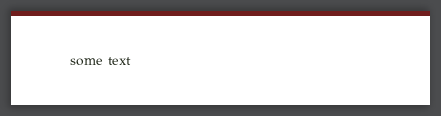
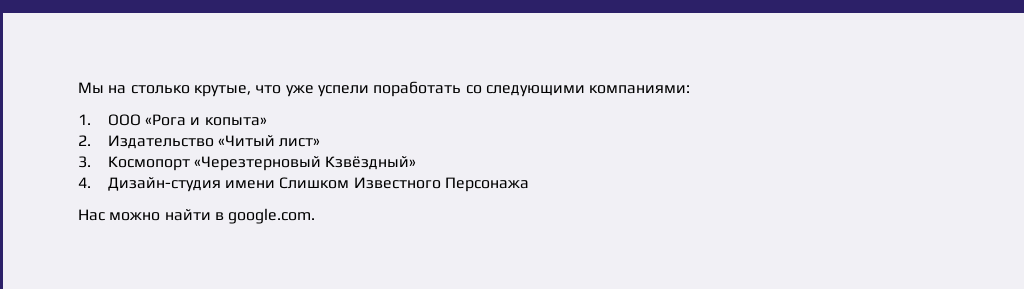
[70,57,131,66] some text -> [78,81,691,97] [78,114,267,126] [78,135,321,149] [78,156,417,171] [78,177,530,192] [78,208,316,224] Мы на столько крутые, что уже успели поработать со следующими компаниями: // 1. ООО «Рога и копыта» // 2. Издательство «Читый лист» // 3. Космопорт «Черезтерновый Кзвёздный» // 4. Дизайн-студия имени Слишком Известного Персонажа // Нас можно найти в google.com.

